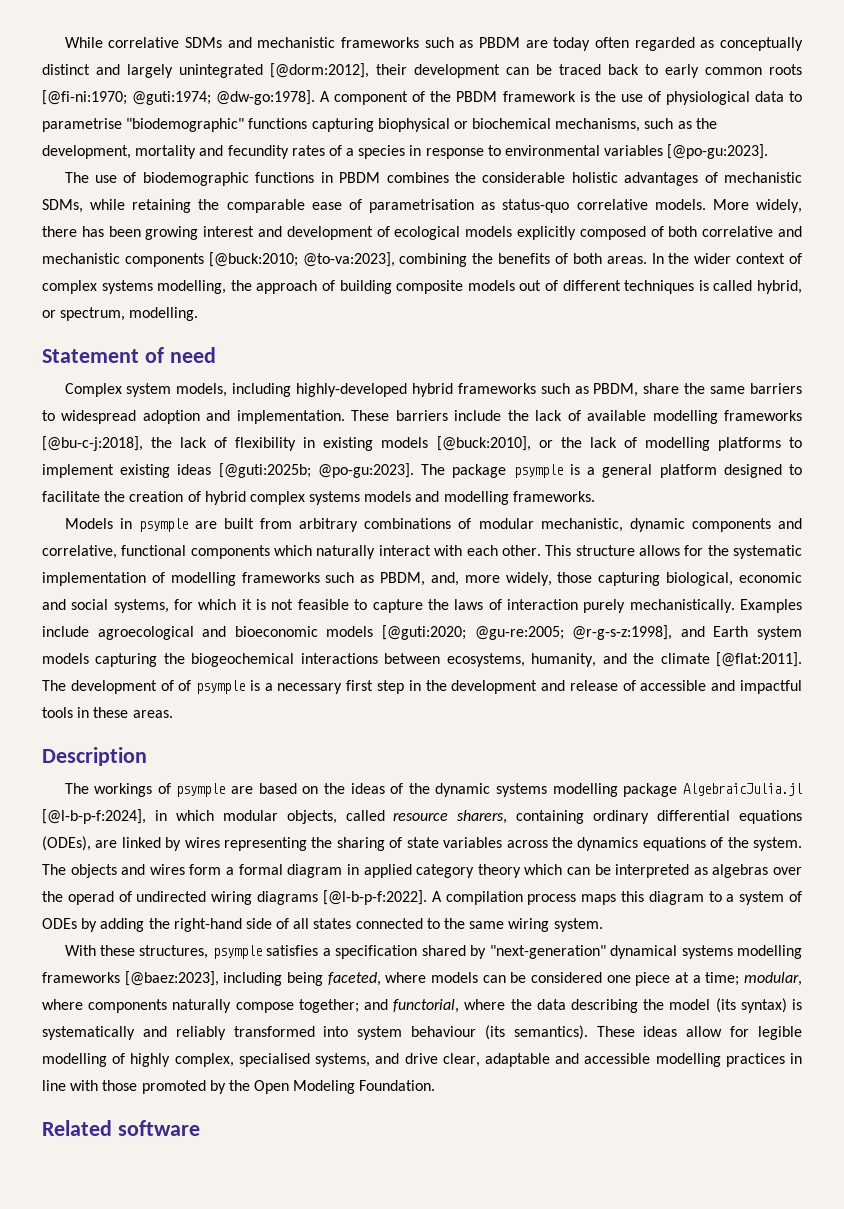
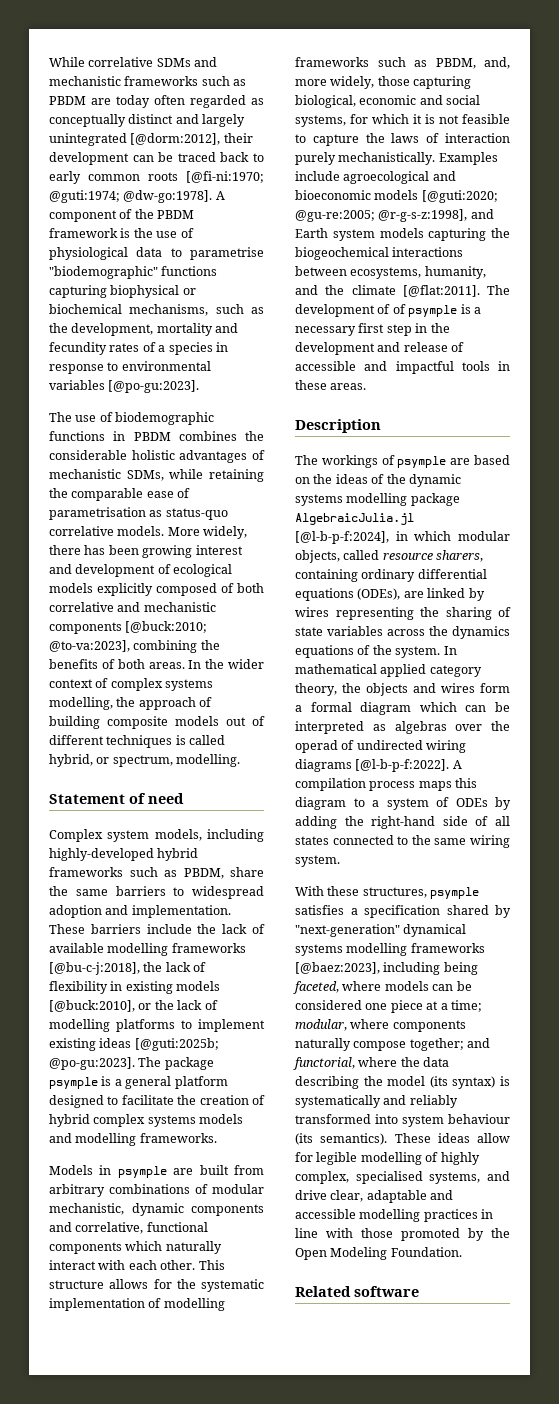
[42,864,66,875] The -> [443,646,457,655] [295,664,482,677] [295,683,361,696] In mathematical applied category theory, the
[346,864,521,878] in applied category theory -> (412, 708) none

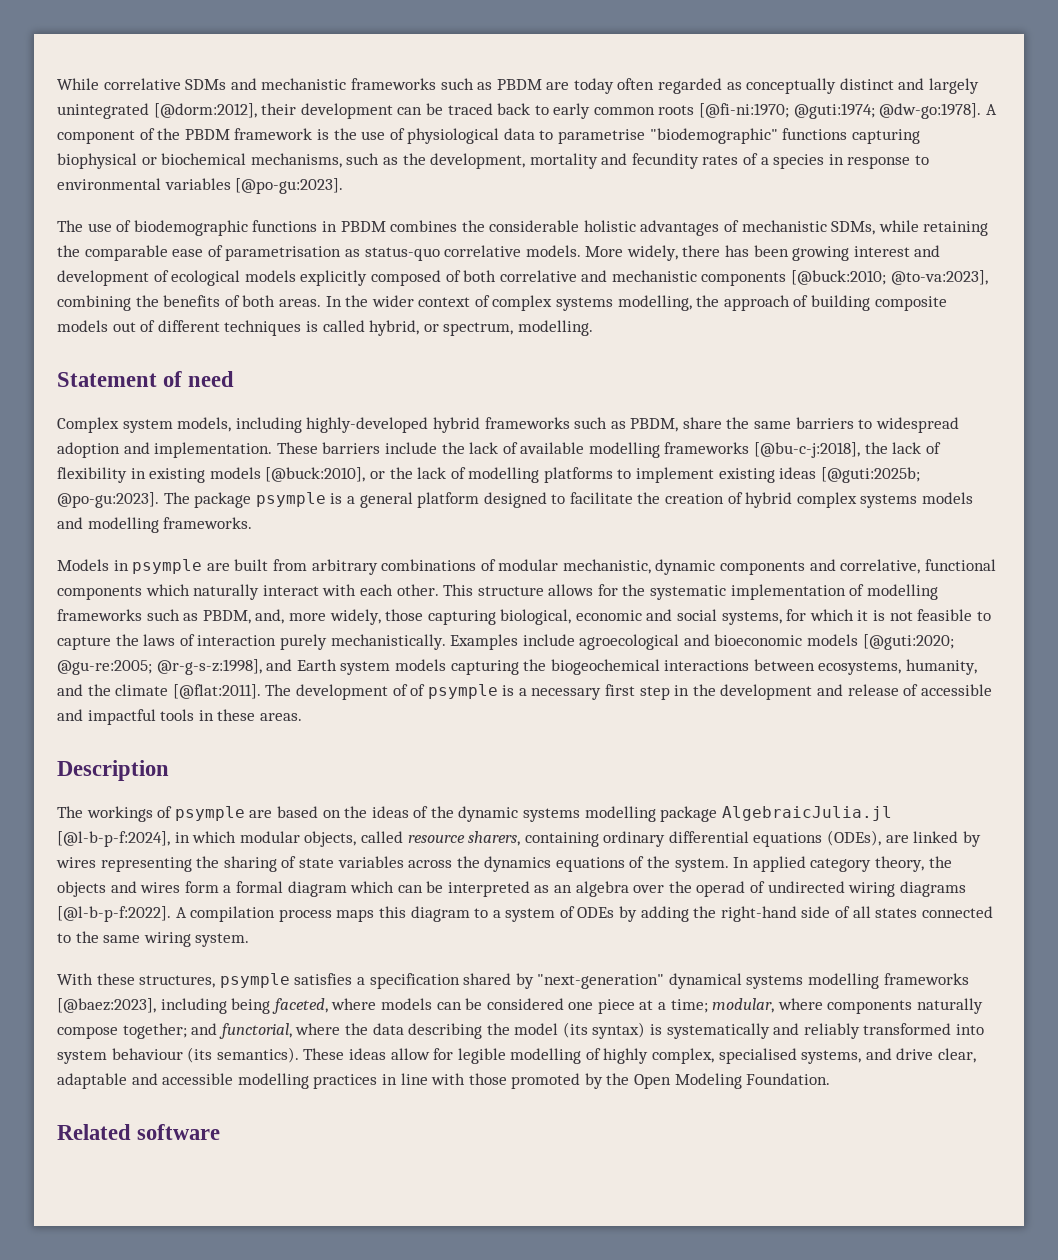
[295,664,377,674] mathematical -> (750, 862) none
[394,721,447,734] algebras -> [554,881,629,897] an algebra

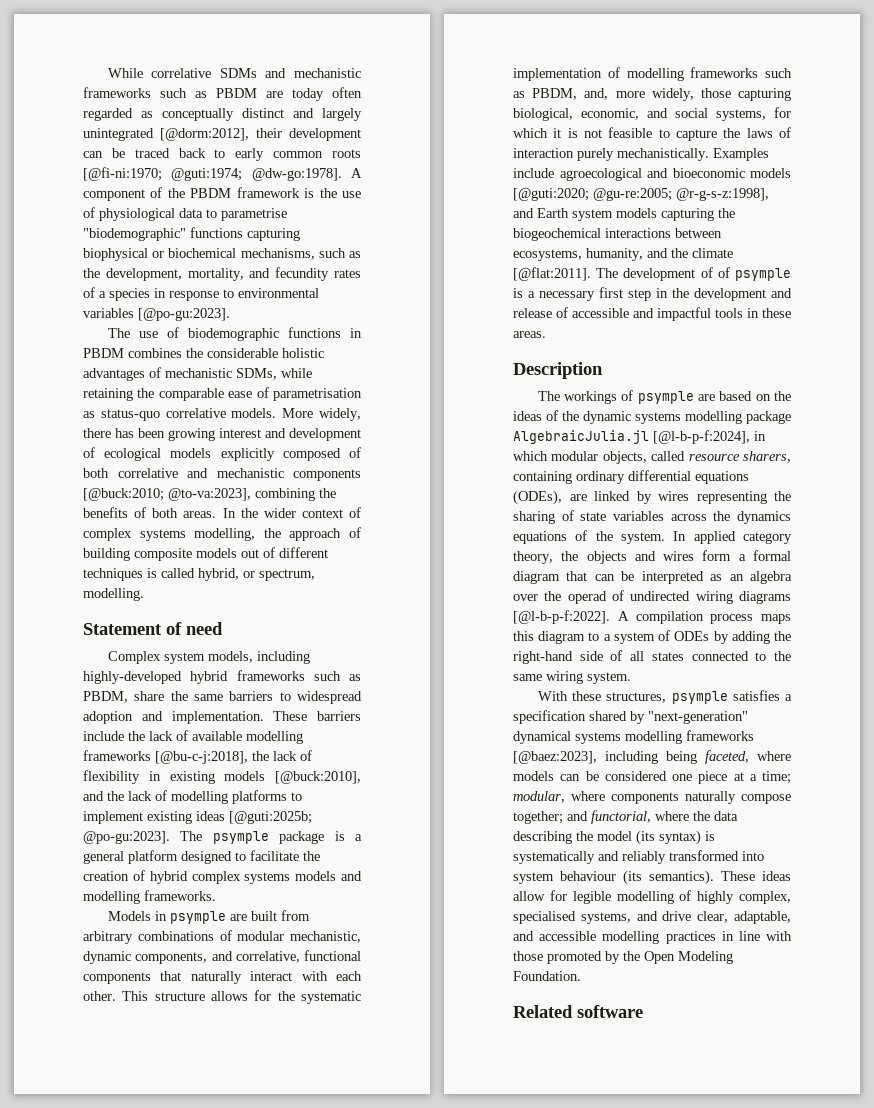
[529,153,598,169] mortality -> [187,268,244,281] mortality,
[369,471,385,479] or -> [83,791,104,801] and
[194,492,326,508] package psymple -> [212,831,325,844] psymple package
[720,561,806,575] components -> [135,952,208,964] components,
[145,584,190,596] which -> [160,971,182,981] that
[575,610,642,621] economic -> [581,108,639,120] economic,
[350,881,395,893] which -> [566,571,588,581] that
[57,1073,127,1089] adaptable -> [734,911,791,924] adaptable,

